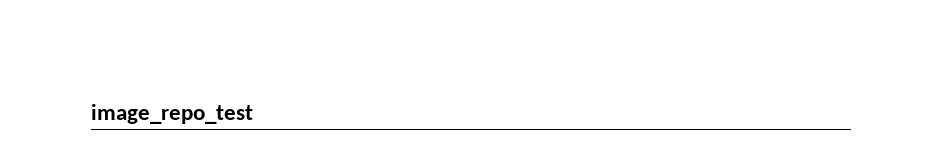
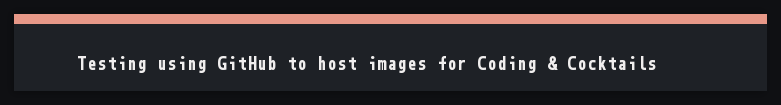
[91,104,253,124] image_repo_test -> [77,56,657,73] Testing using GitHub to host images for Coding & Cocktails

